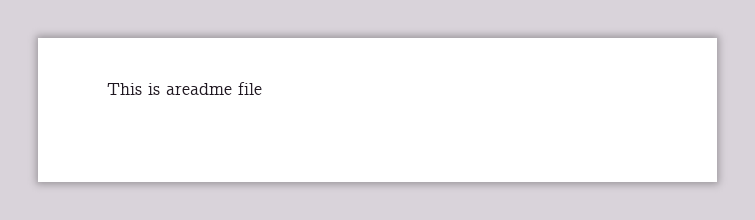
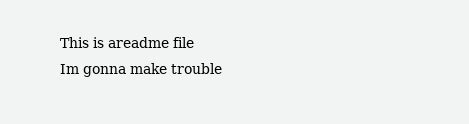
(262, 88) none -> [60,63,222,77] // Im gonna make trouble

